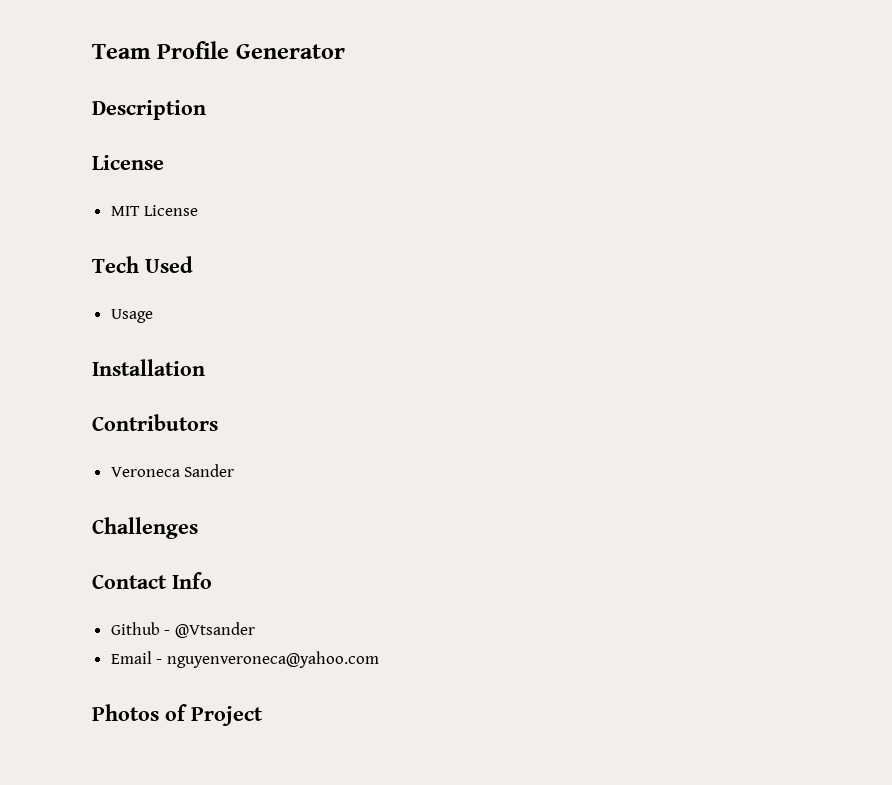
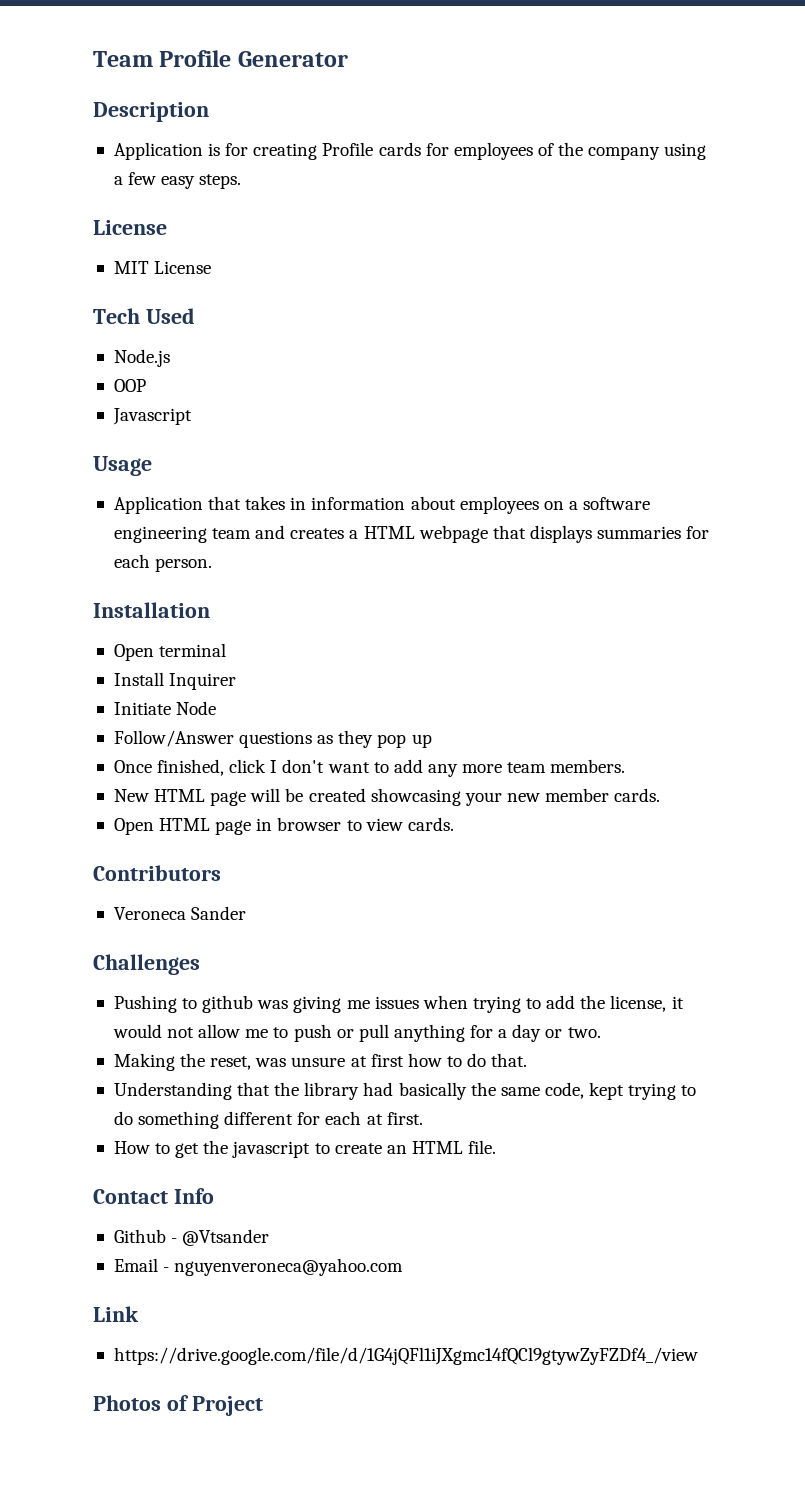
(206, 110) none -> [113,142,707,160] [113,172,242,189] // Application is for creating Profile cards for employees of the company using a few easy steps.
[110,309,153,323] [92,359,205,376] [92,414,218,431] [110,464,235,477] [92,517,198,539] Usage // Installation // Contributors // Veroneca Sander // Challenges -> [113,349,170,367] [113,379,146,392] [112,408,192,425] [93,456,152,476] [113,496,651,514] [113,525,710,543] [113,554,213,572] [93,602,210,618] [113,643,227,661] [113,672,237,690] [113,701,217,715] [113,730,432,748] [113,759,626,777] [113,788,661,806] [113,817,454,835] [93,865,221,881] [113,906,247,920] [93,954,200,975] [113,995,684,1013] [112,1024,601,1042] [113,1053,528,1071] [113,1082,697,1100] [113,1111,423,1129] [113,1140,497,1158] Node.js // OOP // Javascript // Usage // Application that takes in information about employees on a software engineering team and creates a HTML webpage that displays summaries for each person. // Installation // Open terminal // Install Inquirer // Initiate Node // Follow/Answer questions as they pop up // Once finished, click I don't want to add any more team members. // New HTML page will be created showcasing your new member cards. // Open HTML page in browser to view cards. // Contributors // Veroneca Sander // Challenges // Pushing to github was giving me issues when trying to add the license, it would not allow me to push or pull anything for a day or two. // Making the reset, was unsure at first how to do that. // Understanding that the library had basically the same code, kept trying to do something different for each at first. // How to get the javascript to create an HTML file.
(379, 659) none -> [93,1306,139,1322] [113,1347,698,1365] // Link // https://drive.google.com/file/d/1G4jQFl1iJXgmc14fQCl9gtywZyFZDf4_/view

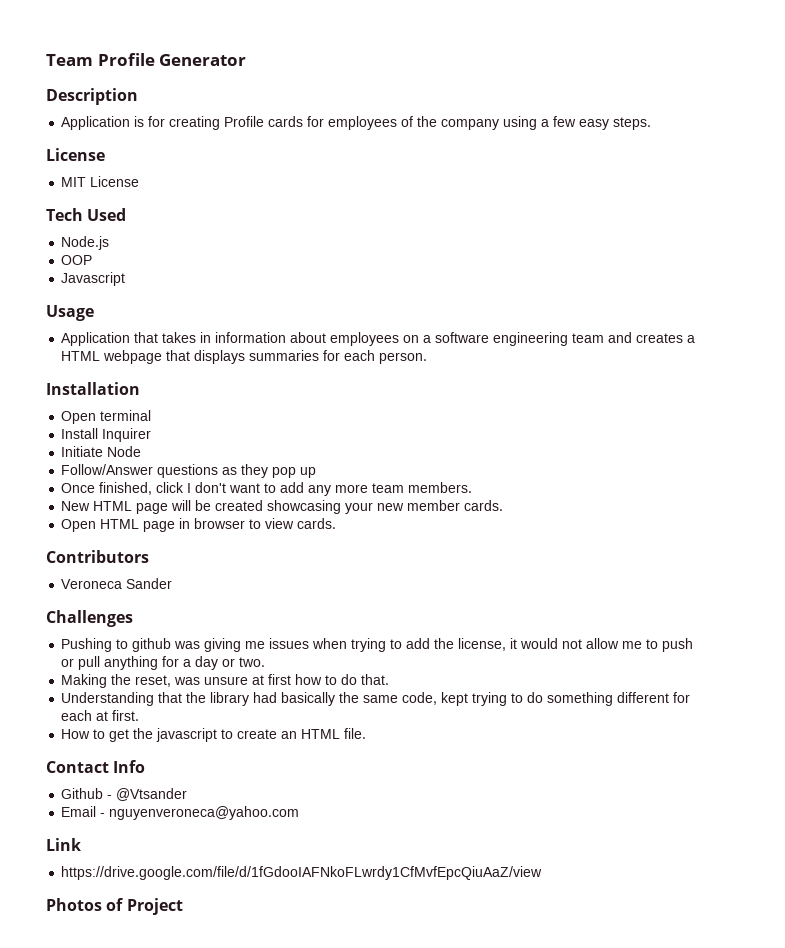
[113,1347,698,1365] https://drive.google.com/file/d/1G4jQFl1iJXgmc14fQCl9gtywZyFZDf4_/view -> [61,866,543,880] https://drive.google.com/file/d/1fGdooIAFNkoFLwrdy1CfMvfEpcQiuAaZ/view

